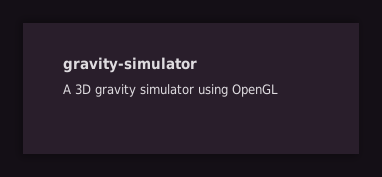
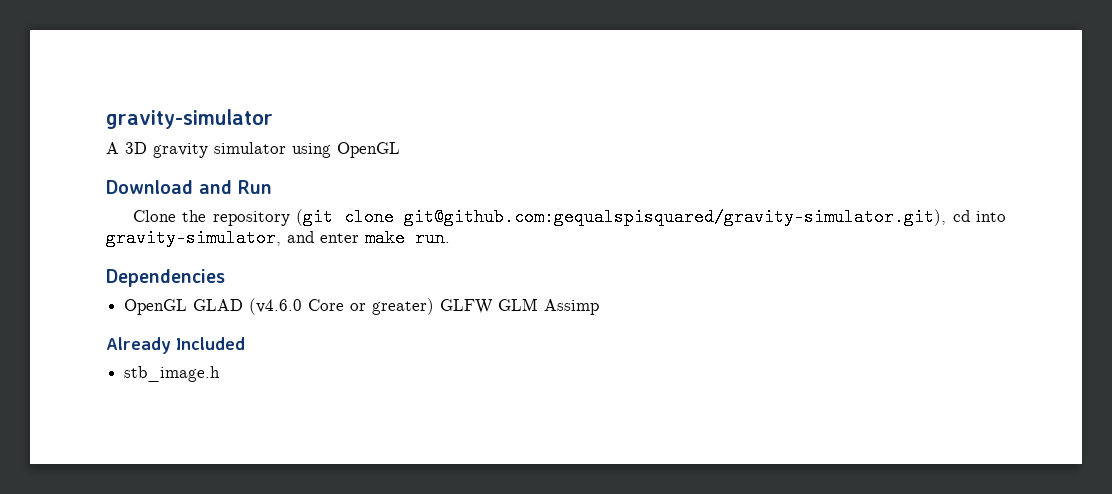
(278, 90) none -> [106,180,272,194] [133,208,1007,226] [106,229,450,247] [106,269,225,287] [124,298,600,315] [106,337,245,354] [124,366,221,382] // Download and Run // Clone the repository (git clone git@github.com:gequalspisquared/gravity-simulator.git), cd into gravity-simulator, and enter make run. // Dependencies // OpenGL GLAD (v4.6.0 Core or greater) GLFW GLM Assimp // Already Included // stb_image.h

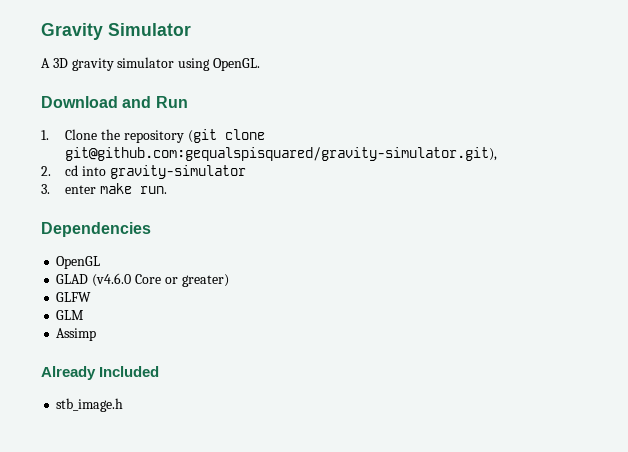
[106,109,273,129] gravity-simulator -> [41,23,191,40] Gravity Simulator
[337,142,400,158] OpenGL -> [212,58,260,71] OpenGL.
(272, 187) none -> [41,130,49,140] 1.
(947, 217) none -> [41,166,51,176] // 2.
[106,229,314,247] gravity-simulator, and -> [109,165,246,179] [41,184,50,194] gravity-simulator // 3.
(188, 307) none -> (101, 262) //
(435, 306) none -> (229, 280) //
(494, 306) none -> (92, 297) //
(539, 304) none -> (85, 315) //

